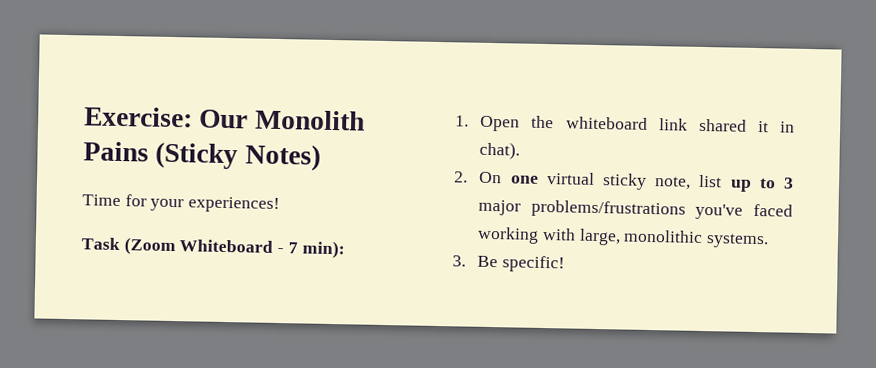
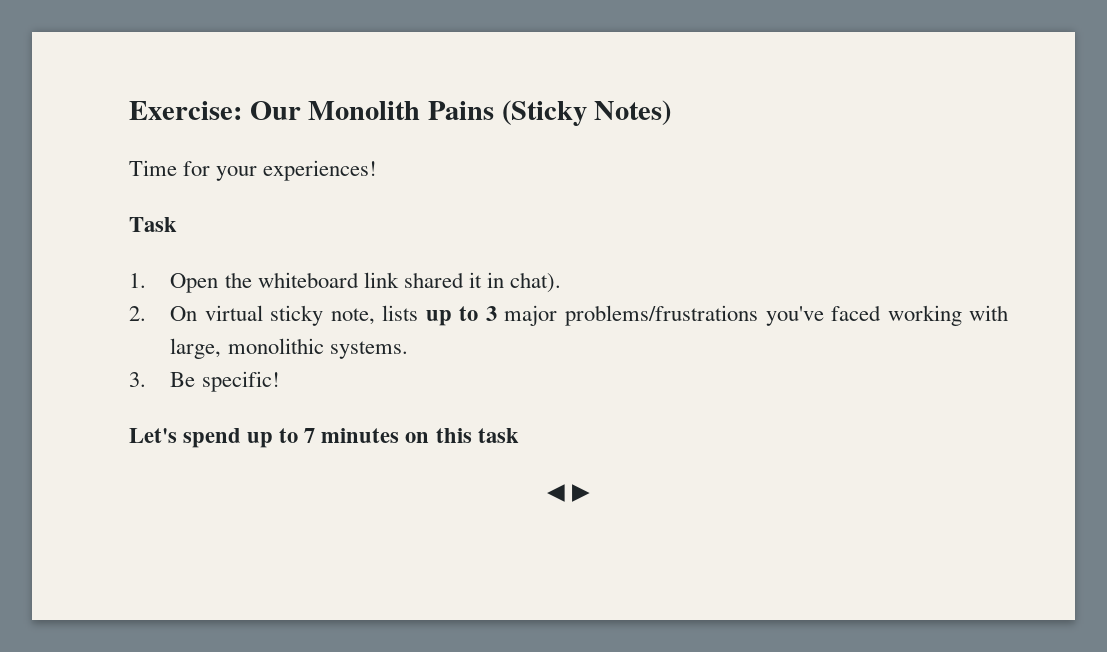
[123,237,345,259] (Zoom Whiteboard - 7 min): -> (177, 224) none
[510,175,539,184] one -> (198, 313) none
[698,174,723,188] list -> [382,305,419,321] lists
(566, 264) none -> [129,428,519,448] [547,484,590,502] // Let's spend up to 7 minutes on this task // ◀ ▶

